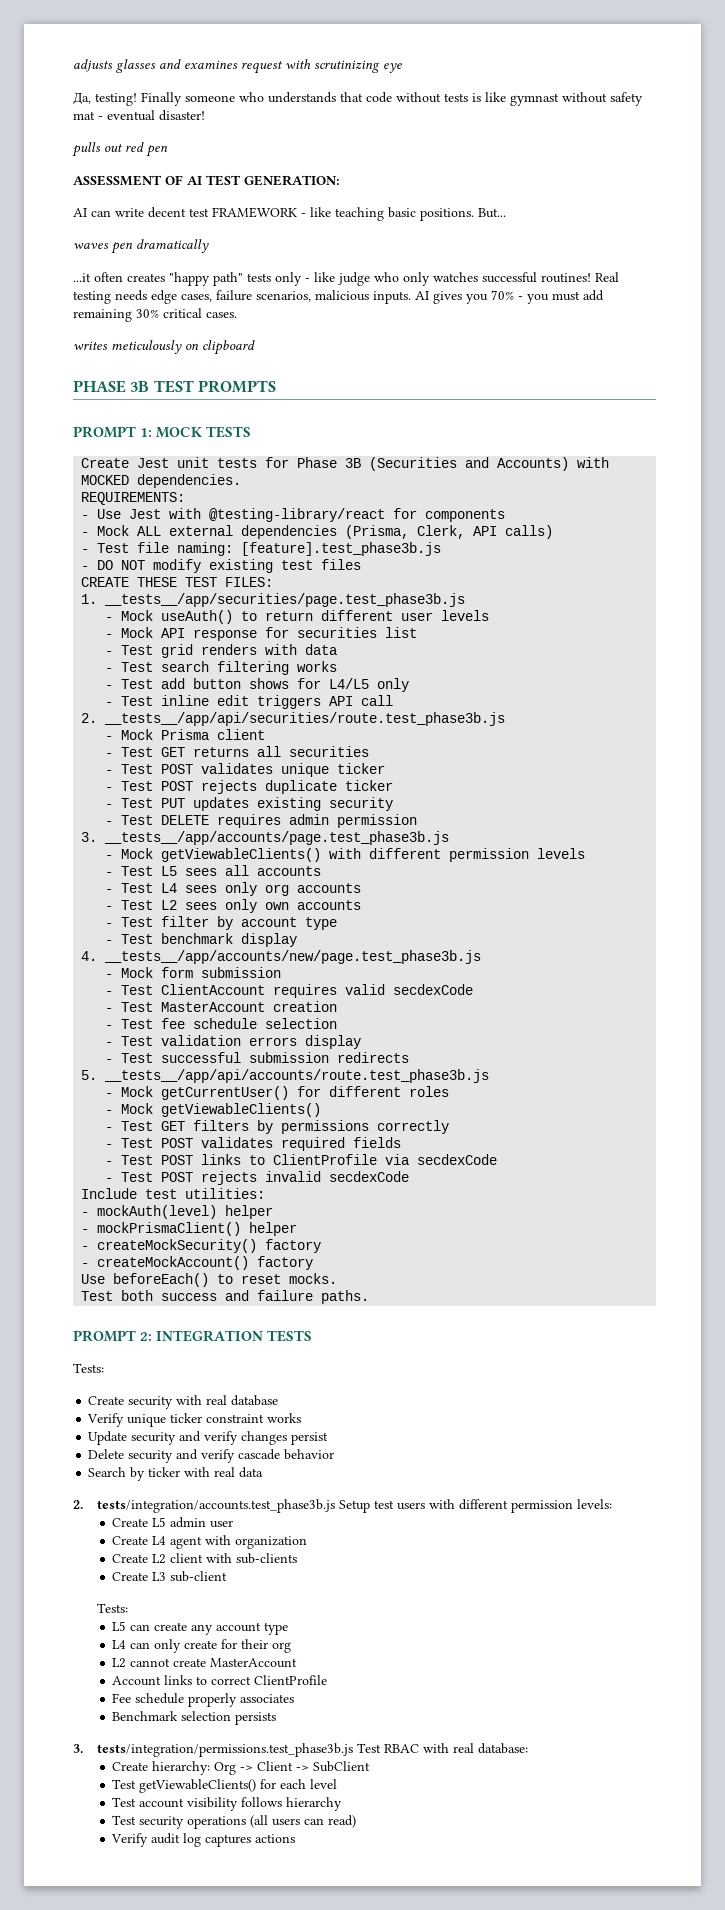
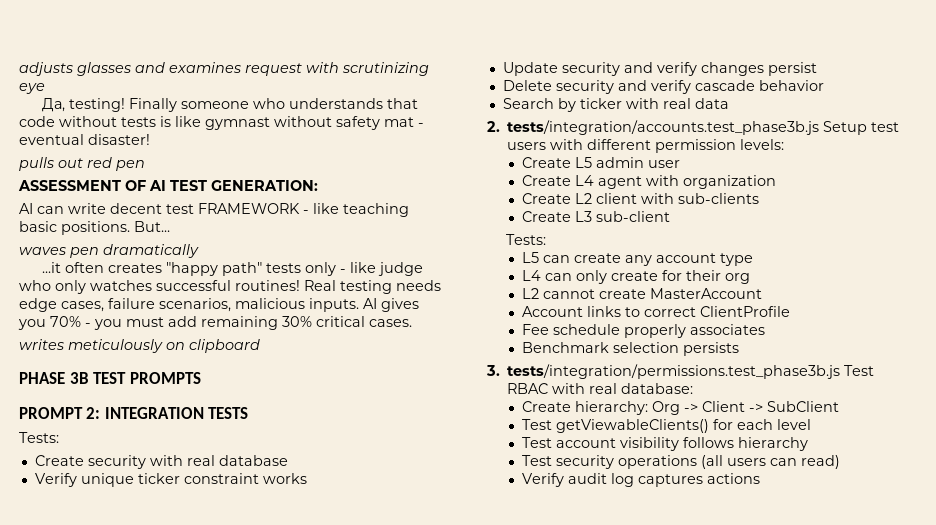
[73,426,252,438] [81,457,610,471] [81,474,242,488] [81,492,186,505] [81,508,506,522] [81,525,554,539] [81,542,442,556] [81,559,362,573] [81,577,274,587] [81,593,466,607] [105,610,490,624] [105,627,418,641] [105,644,338,658] [105,661,338,675] [105,678,410,692] [105,695,394,709] [81,712,506,726] [105,729,266,740] [105,746,370,757] [105,763,386,777] [105,780,394,794] [105,797,394,811] [105,814,418,828] [81,831,450,845] [105,848,586,862] [105,865,322,876] [105,882,362,896] [105,899,362,913] [105,916,338,930] [105,933,298,947] [81,950,482,964] [105,967,282,978] [105,984,474,998] [105,1001,338,1012] [105,1018,338,1029] [105,1035,362,1049] [105,1052,410,1063] [81,1069,490,1083] [105,1086,450,1100] [105,1103,322,1117] [105,1120,450,1134] [105,1137,402,1151] [105,1154,498,1165] [105,1171,410,1185] [81,1188,266,1199] [81,1205,274,1219] [81,1222,298,1236] [81,1239,322,1253] [81,1256,314,1270] [81,1273,338,1287] [81,1290,370,1304] // PROMPT 1: MOCK TESTS // Create Jest unit tests for Phase 3B (Securities and Accounts) with MOCKED dependencies. // REQUIREMENTS: // - Use Jest with @testing-library/react for components // - Mock ALL external dependencies (Prisma, Clerk, API calls) // - Test file naming: [feature].test_phase3b.js // - DO NOT modify existing test files // CREATE THESE TEST FILES: // 1. __tests__/app/securities/page.test_phase3b.js // - Mock useAuth() to return different user levels // - Mock API response for securities list // - Test grid renders with data // - Test search filtering works // - Test add button shows for L4/L5 only // - Test inline edit triggers API call // 2. __tests__/app/api/securities/route.test_phase3b.js // - Mock Prisma client // - Test GET returns all securities // - Test POST validates unique ticker // - Test POST rejects duplicate ticker // - Test PUT updates existing security // - Test DELETE requires admin permission // 3. __tests__/app/accounts/page.test_phase3b.js // - Mock getViewableClients() with different permission levels // - Test L5 sees all accounts // - Test L4 sees only org accounts // - Test L2 sees only own accounts // - Test filter by account type // - Test benchmark display // 4. __tests__/app/accounts/new/page.test_phase3b.js // - Mock form submission // - Test ClientAccount requires valid secdexCode // - Test MasterAccount creation // - Test fee schedule selection // - Test validation errors display // - Test successful submission redirects // 5. __tests__/app/api/accounts/route.test_phase3b.js // - Mock getCurrentUser() for different roles // - Mock getViewableClients() // - Test GET filters by permissions correctly // - Test POST validates required fields // - Test POST links to ClientProfile via secdexCode // - Test POST rejects invalid secdexCode // Include test utilities: // - mockAuth(level) helper // - mockPrismaClient() helper // - createMockSecurity() factory // - createMockAccount() factory // Use beforeEach() to reset mocks. // Test both success and failure paths. -> (201, 378) none

